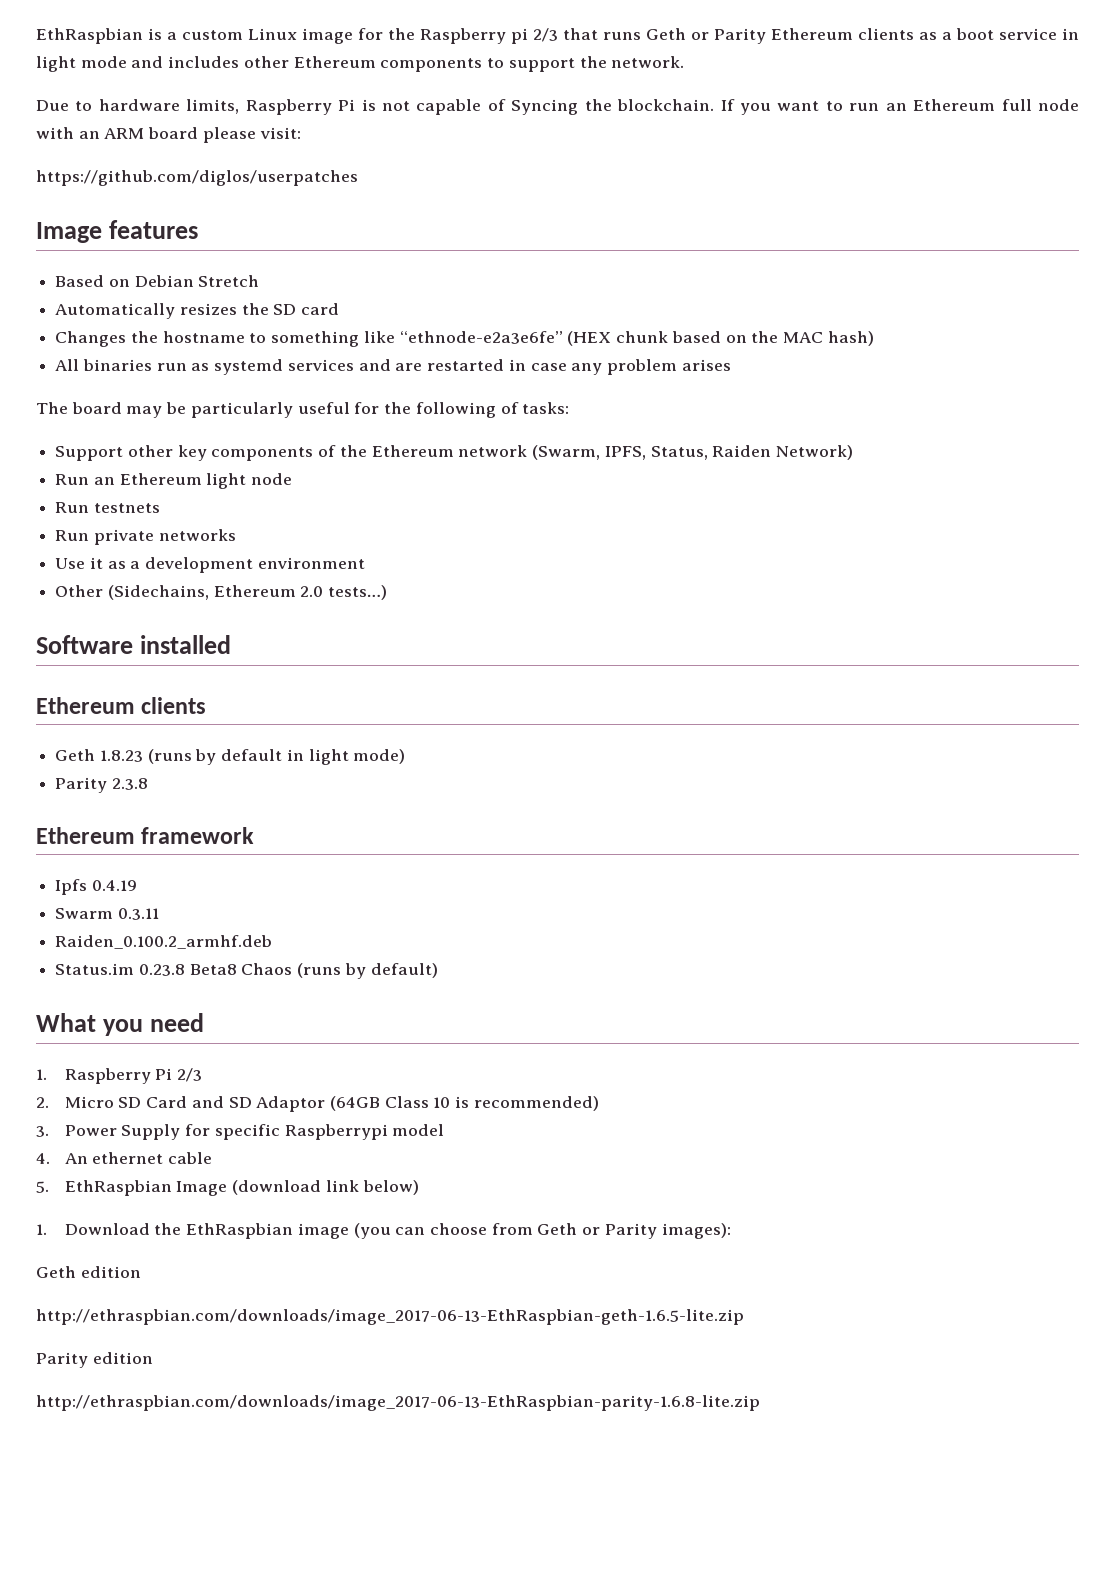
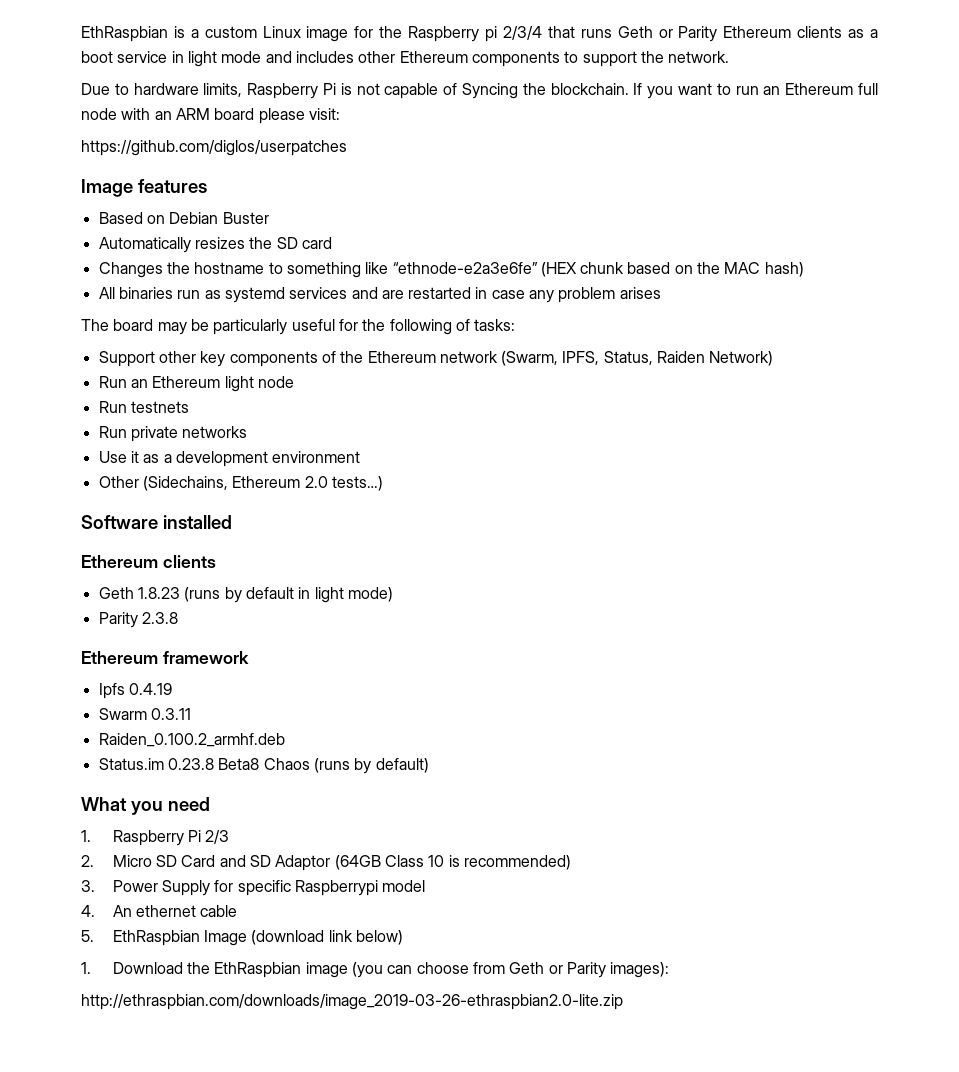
[533,28,558,42] 2/3 -> [502,26,542,40] 2/3/4
[198,275,260,287] Stretch -> [222,212,269,224] Buster
[36,1266,141,1278] [36,1309,744,1325] [36,1352,153,1368] [36,1395,760,1411] Geth edition // http://ethraspbian.com/downloads/image_2017-06-13-EthRaspbian-geth-1.6.5-lite.zip // Parity edition // http://ethraspbian.com/downloads/image_2017-06-13-EthRaspbian-parity-1.6.8-lite.zip -> [81,994,623,1010] http://ethraspbian.com/downloads/image_2019-03-26-ethraspbian2.0-lite.zip

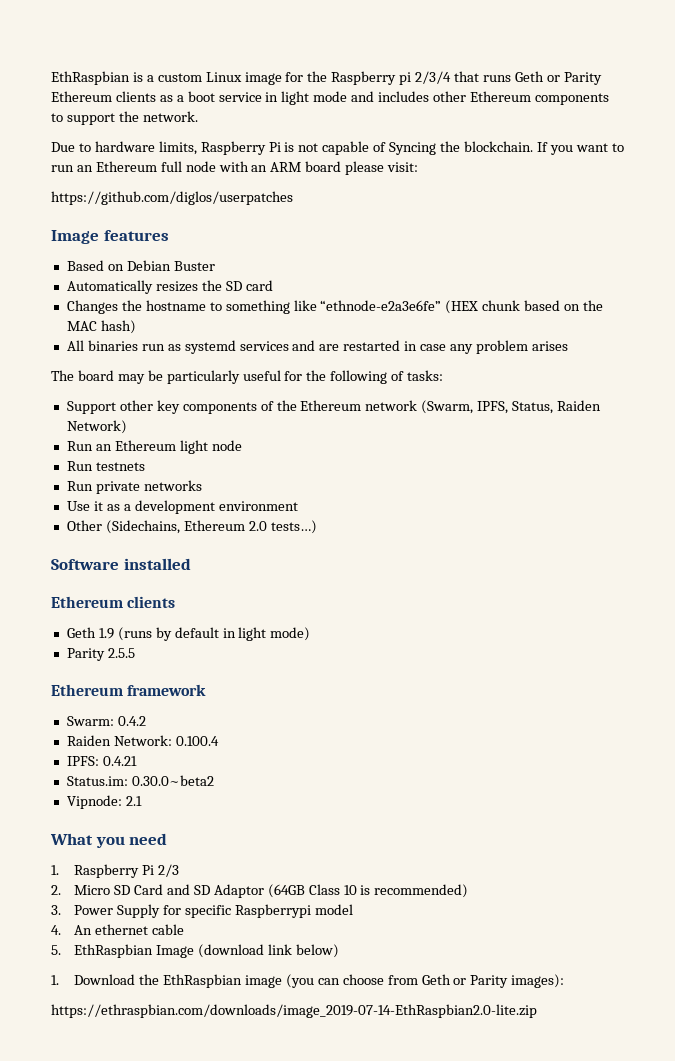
[137,587,180,599] 1.8.23 -> [98,628,114,639] 1.9
[141,612,178,624] 2.3.8 -> [107,648,135,658] 2.5.5
[98,683,172,699] [98,708,191,720] [98,733,285,747] [98,758,429,774] Ipfs 0.4.19 // Swarm 0.3.11 // Raiden_0.100.2_armhf.deb // Status.im 0.23.8 Beta8 Chaos (runs by default) -> [66,716,146,726] [66,735,219,746] [66,756,137,766] [66,775,214,786] [66,795,142,809] Swarm: 0.4.2 // Raiden Network: 0.100.4 // IPFS: 0.4.21 // Status.im: 0.30.0~beta2 // Vipnode: 2.1
[81,994,623,1010] http://ethraspbian.com/downloads/image_2019-03-26-ethraspbian2.0-lite.zip -> [51,1004,537,1018] https://ethraspbian.com/downloads/image_2019-07-14-EthRaspbian2.0-lite.zip

